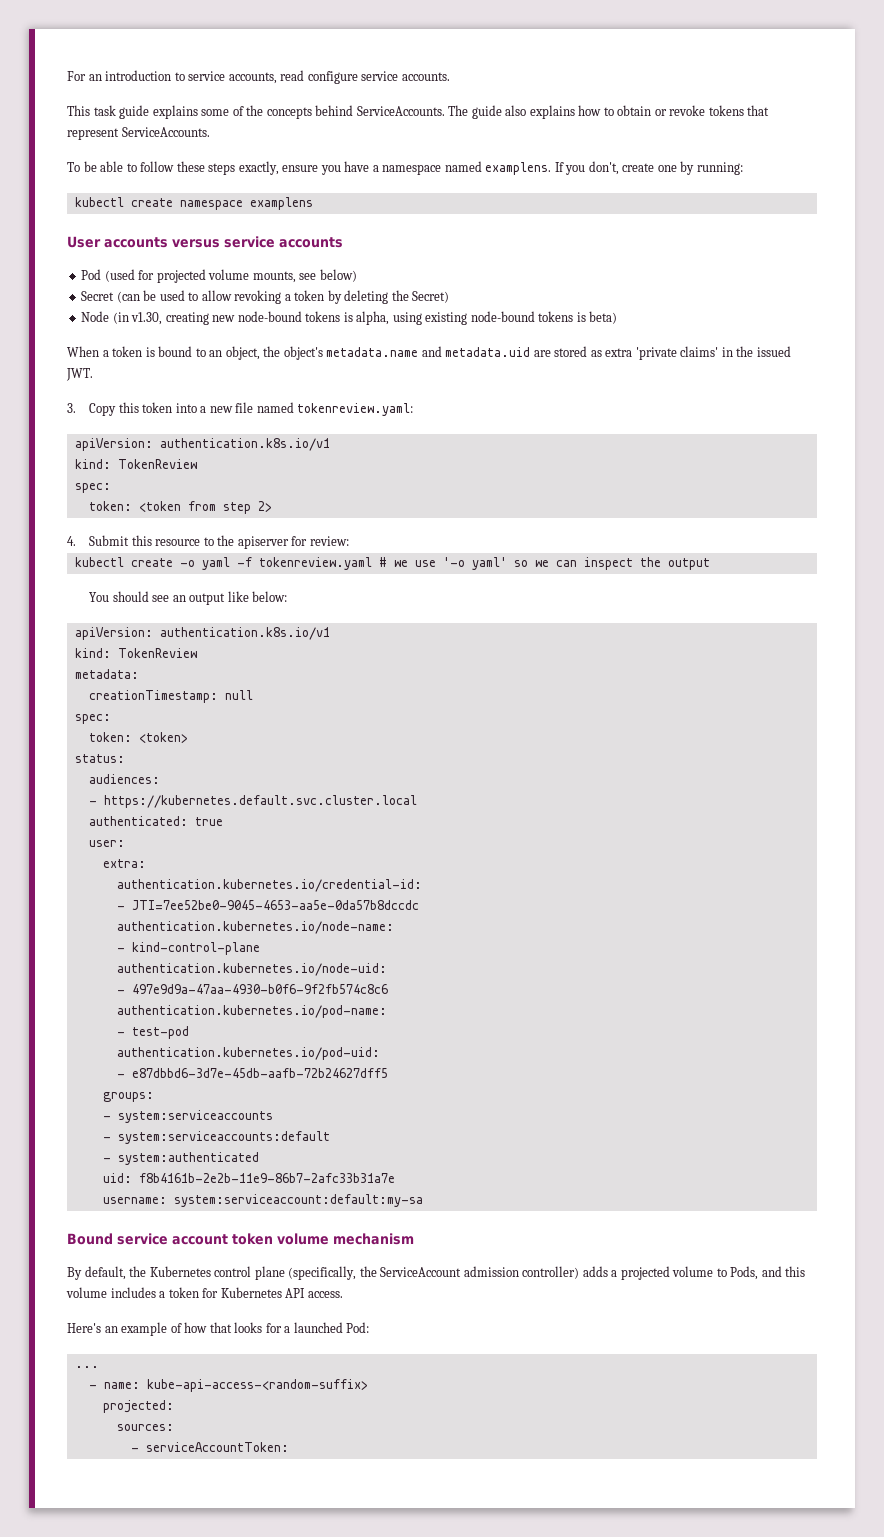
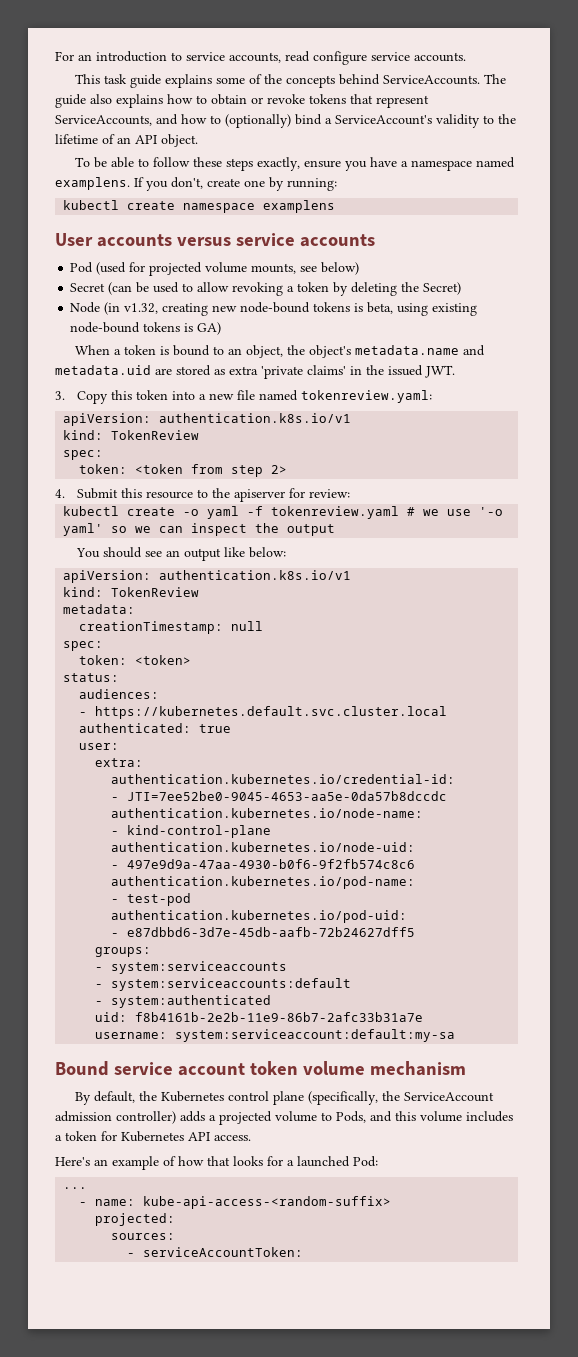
[121,127,210,137] ServiceAccounts. -> [55,114,516,128] [55,134,198,147] ServiceAccounts, and how to (optionally) bind a ServiceAccount's validity to the lifetime of an API object.
[131,312,163,325] v1.30, -> [124,303,159,314] v1.32,
[356,311,390,325] alpha, -> [367,302,394,314] beta,
[589,311,618,324] beta) -> [197,322,222,335] GA)

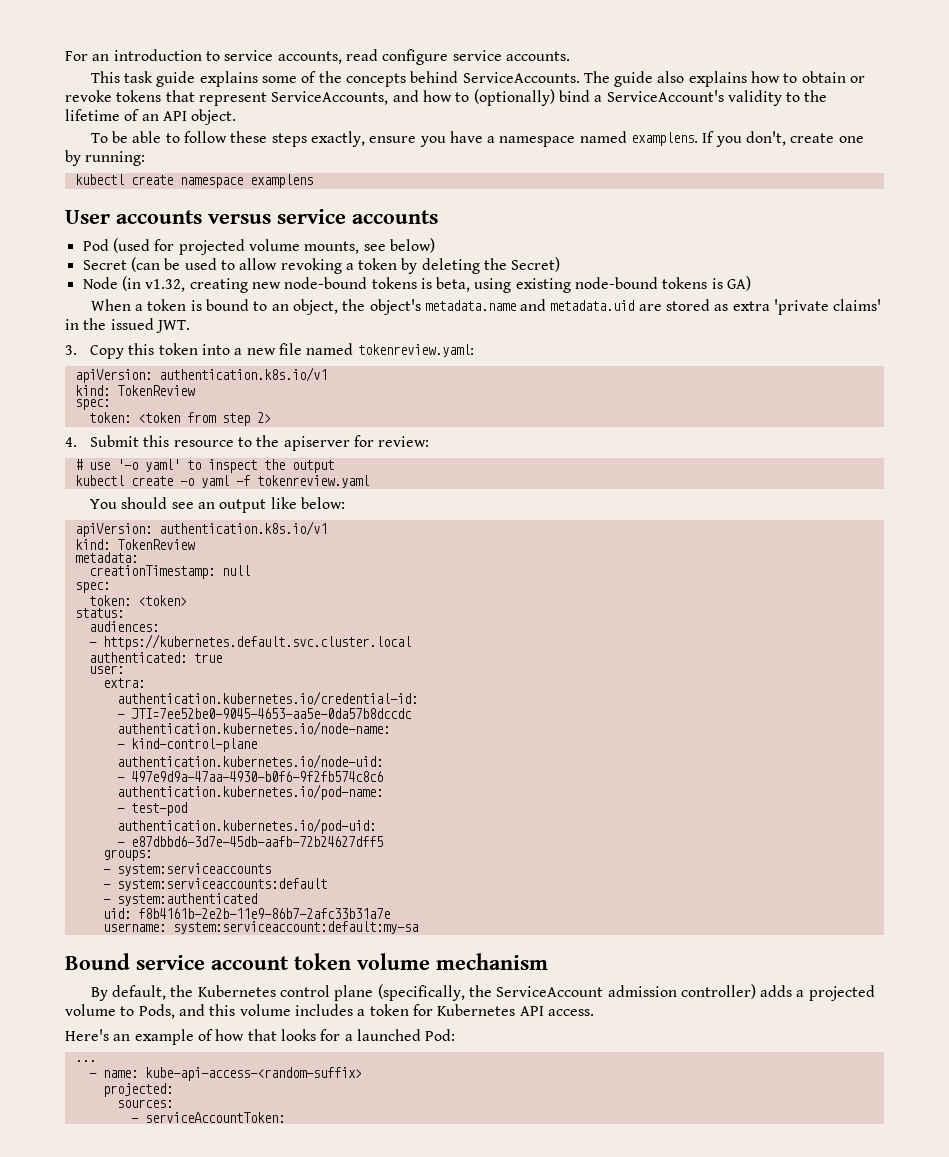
(351, 493) none -> [74,459,334,473] // # use '-o yaml' to inspect the output
[407,507,504,516] [63,523,336,536] # we use '-o yaml' so we can inspect the output -> (369, 481) none

